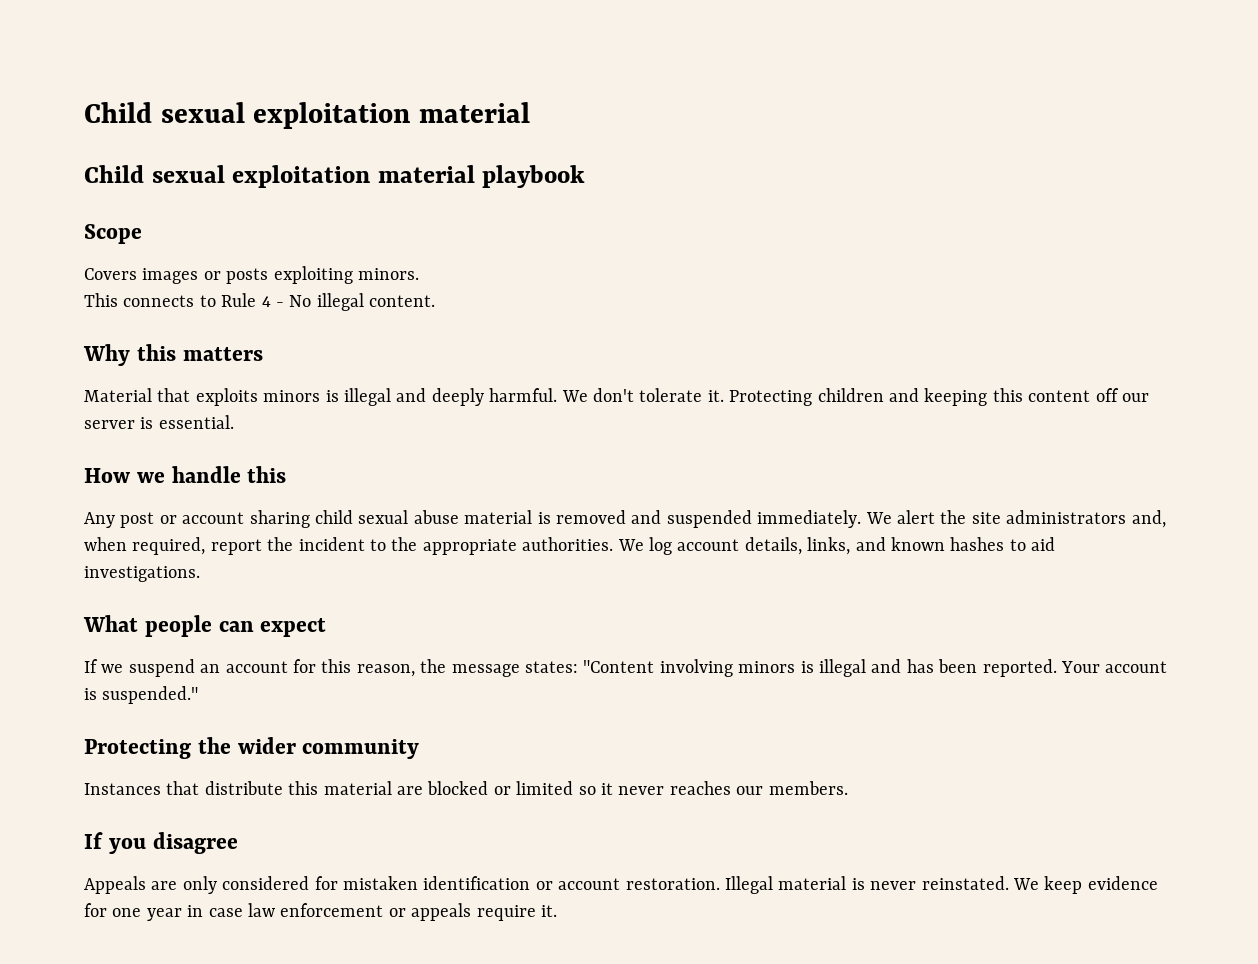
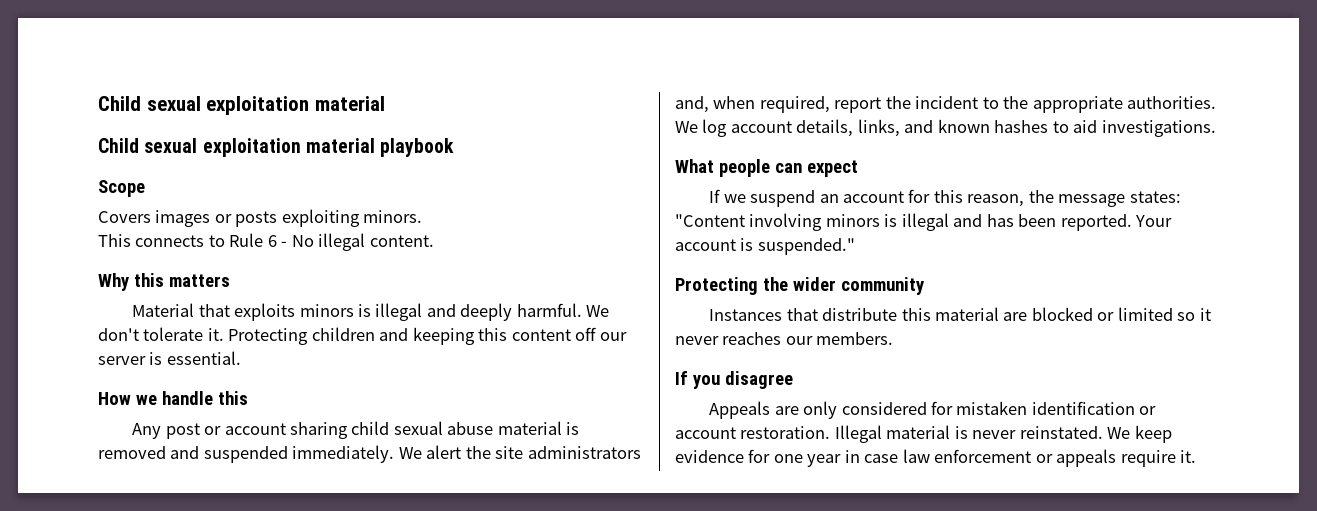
[261,296,271,307] 4 -> [267,235,277,247] 6

